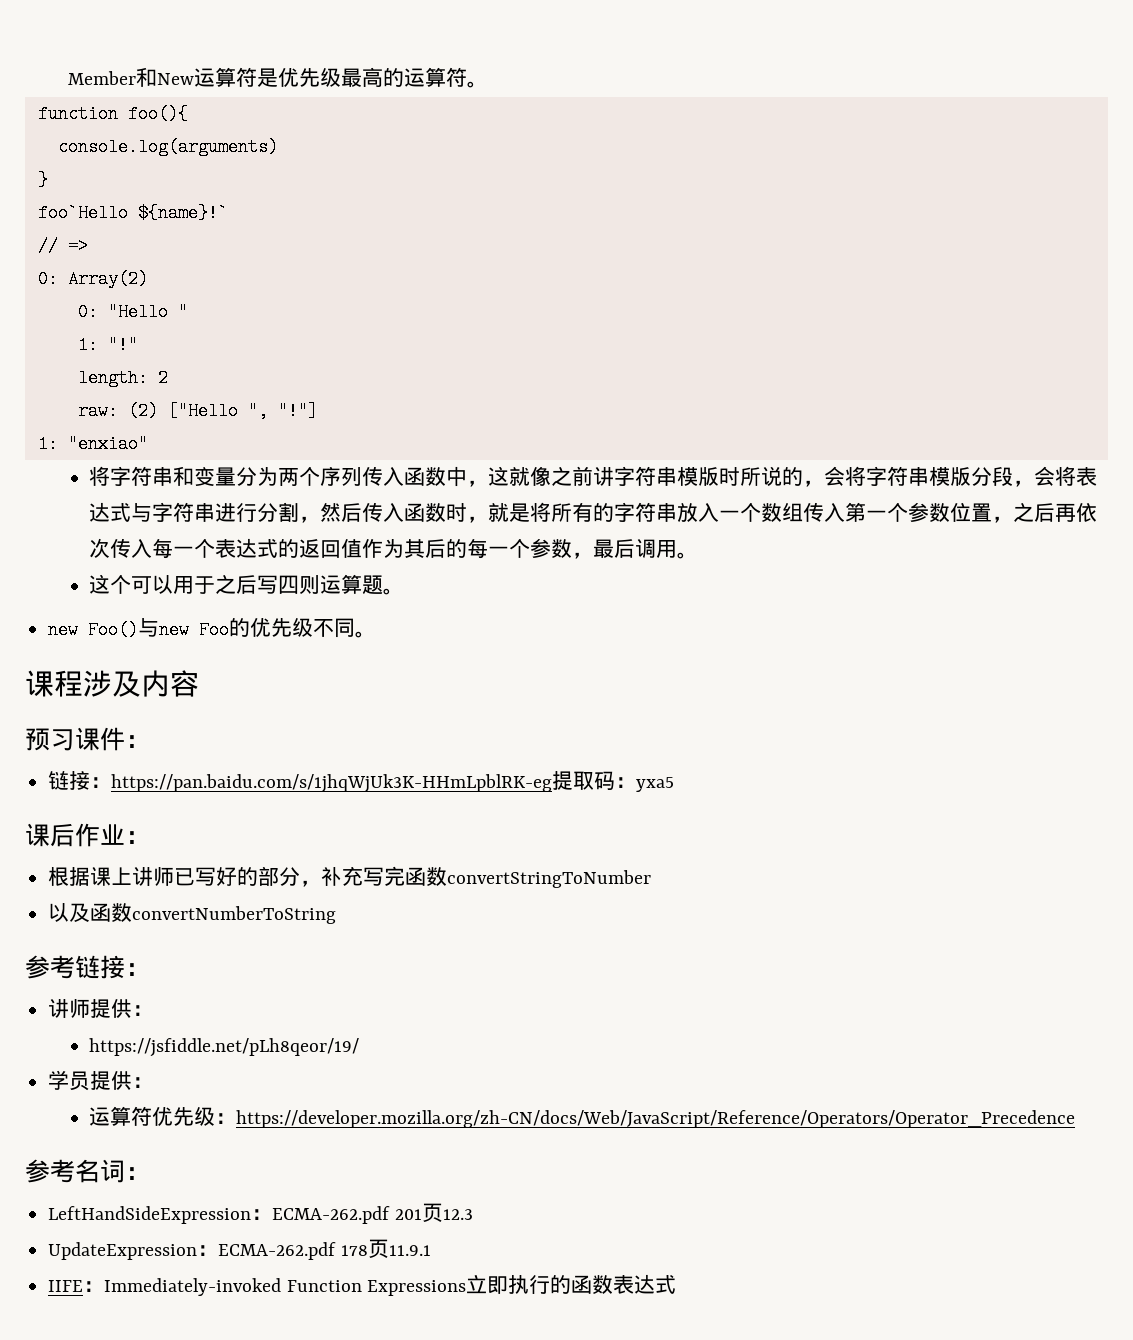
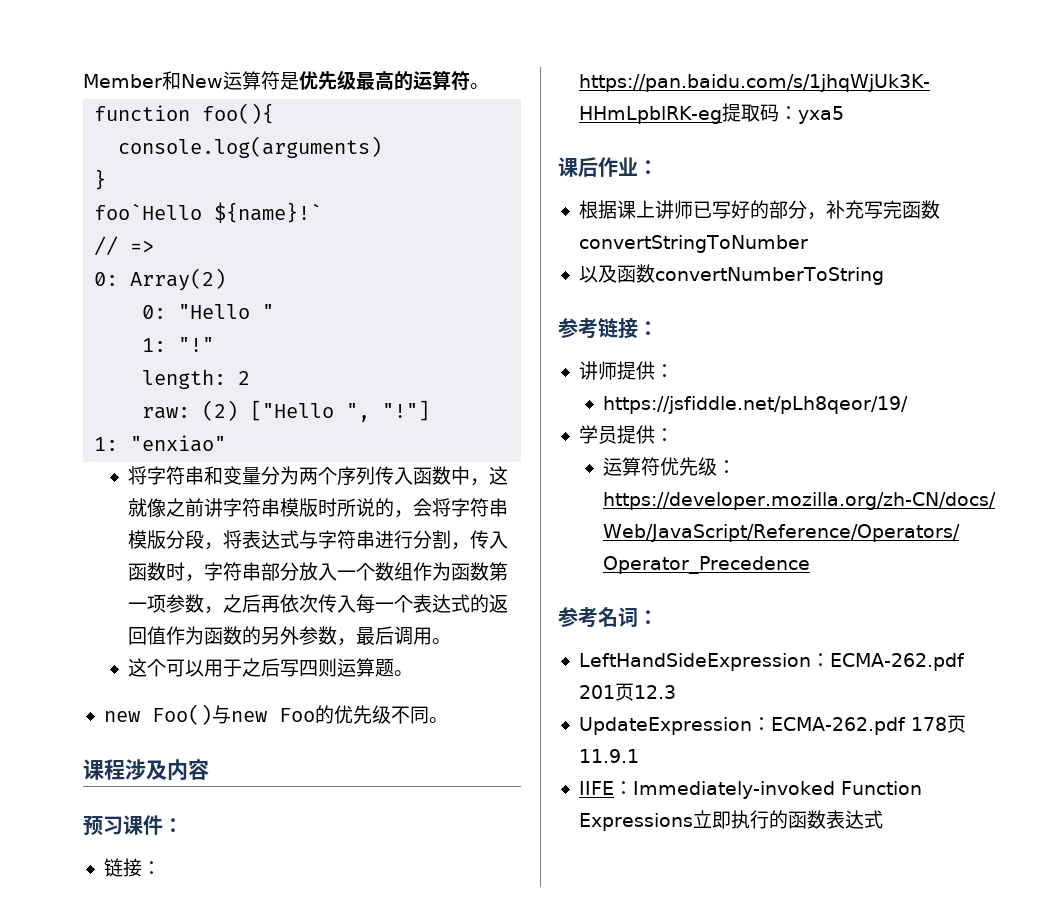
[1034,466,1056,486] 会 -> (224, 546) none
[320,503,363,522] 然后 -> (471, 546) none
[488,502,993,522] 就是将所有的字符串放入一个数组传入第一个参数位置 -> [204,562,509,581] [128,594,205,613] 字符串部分放入一个数组作为函数第一项参数
[404,538,531,559] 其后的每一个 -> [204,626,300,645] 函数的另外

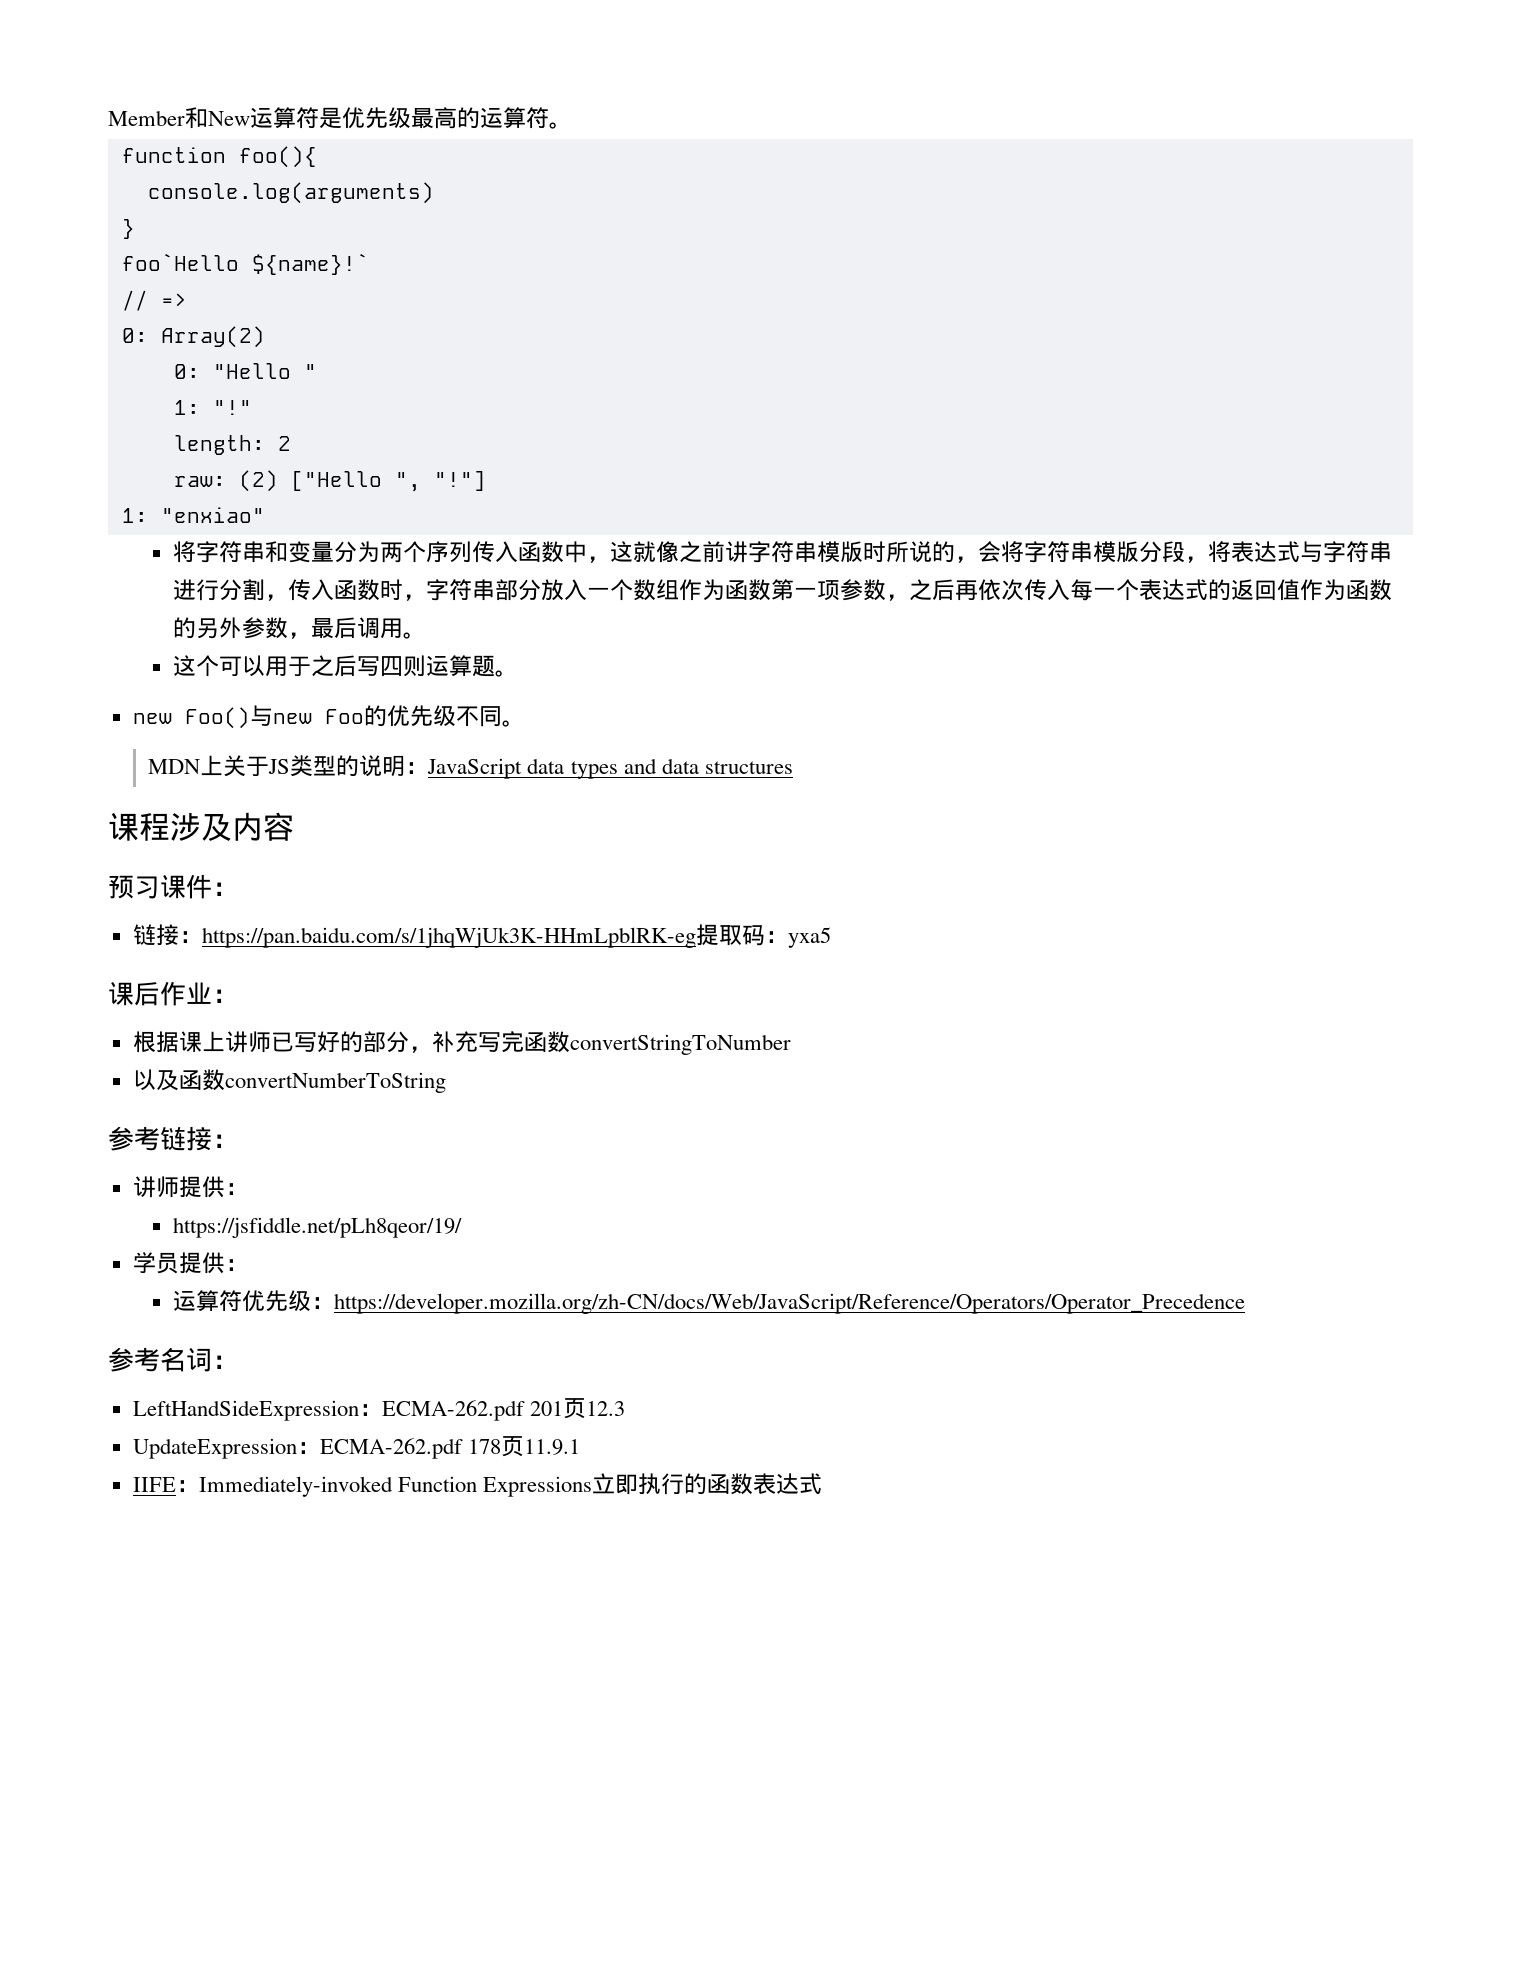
(448, 720) none -> [148,755,793,779] // MDN上关于JS类型的说明：JavaScript data types and data structures

